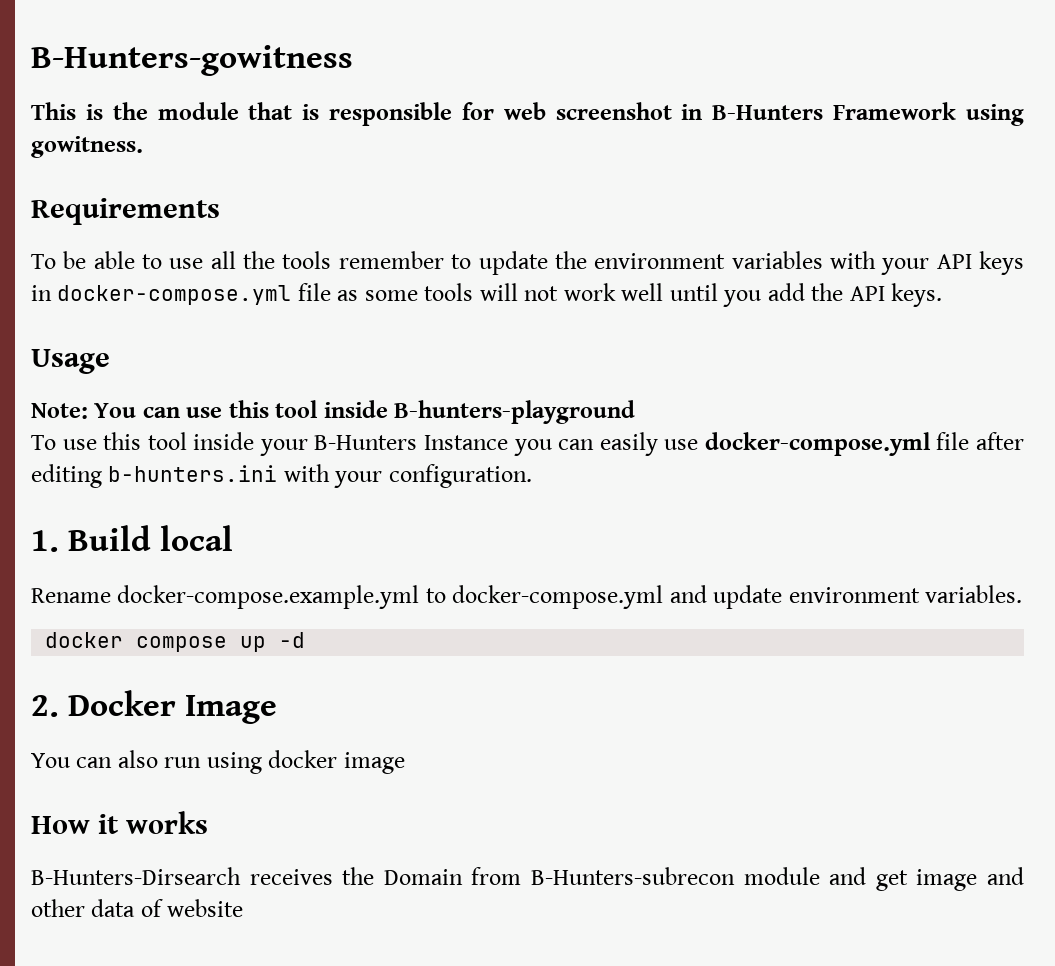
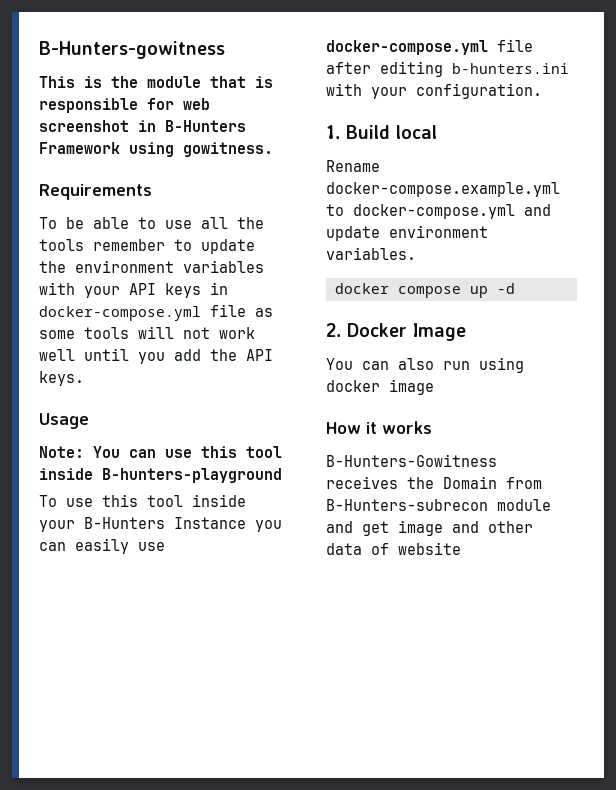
[31,867,241,885] B-Hunters-Dirsearch -> [326,454,497,467] B-Hunters-Gowitness

